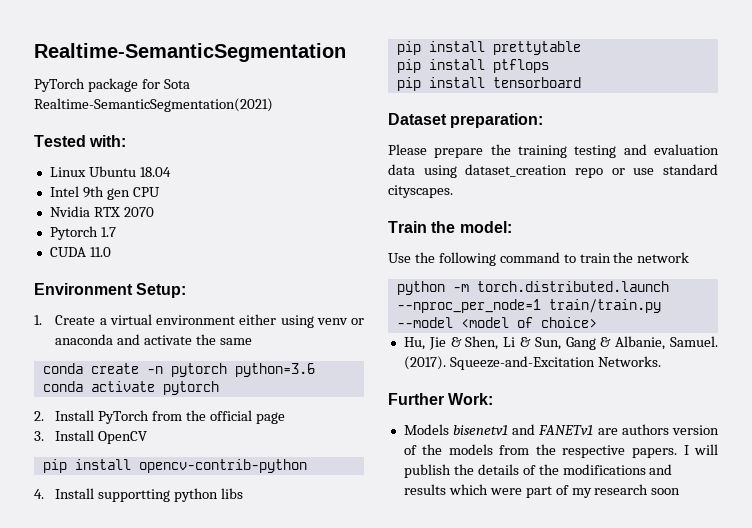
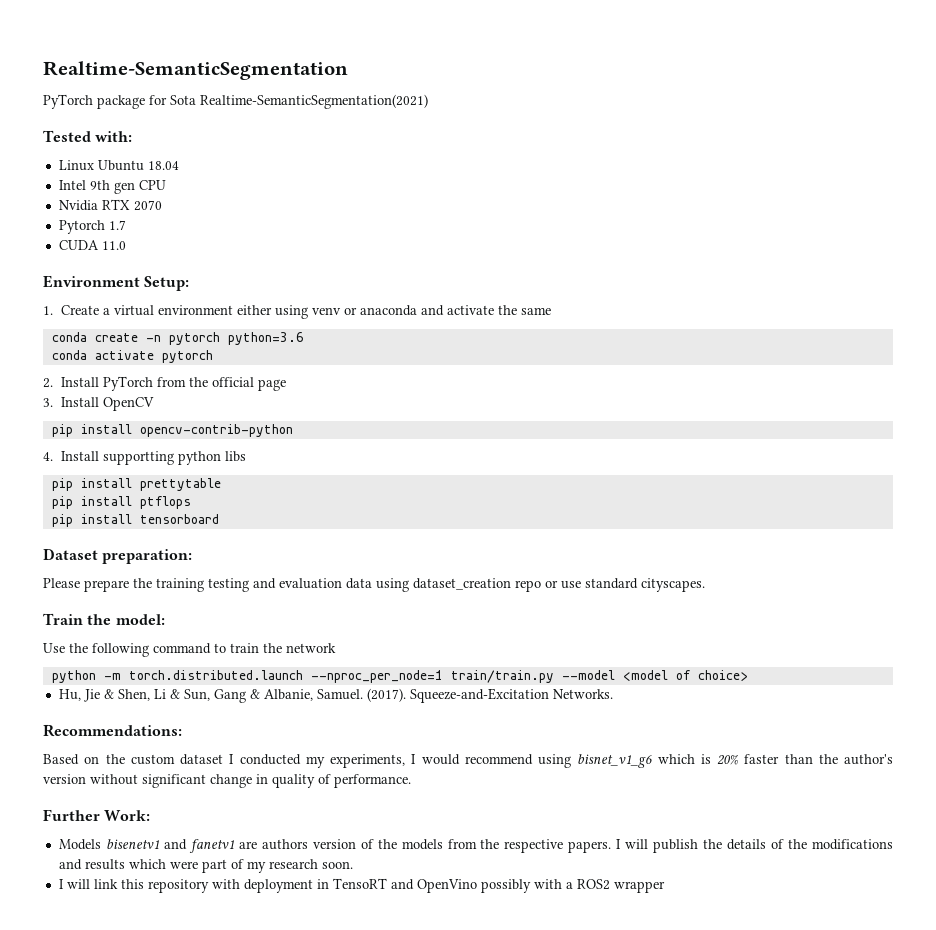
(661, 361) none -> [43,724,182,737] [43,754,893,768] [43,774,411,788] // Recommendations: // Based on the custom dataset I conducted my experiments, I would recommend using bisnet_v1_g6 which is 20% faster than the author's version without significant change in quality of performance.
[538,425,594,435] FANETv1 -> [188,839,235,853] fanetv1
[651,488,681,495] soon -> [321,861,353,869] [58,878,665,893] soon. // I will link this repository with deployment in TensoRT and OpenVino possibly with a ROS2 wrapper

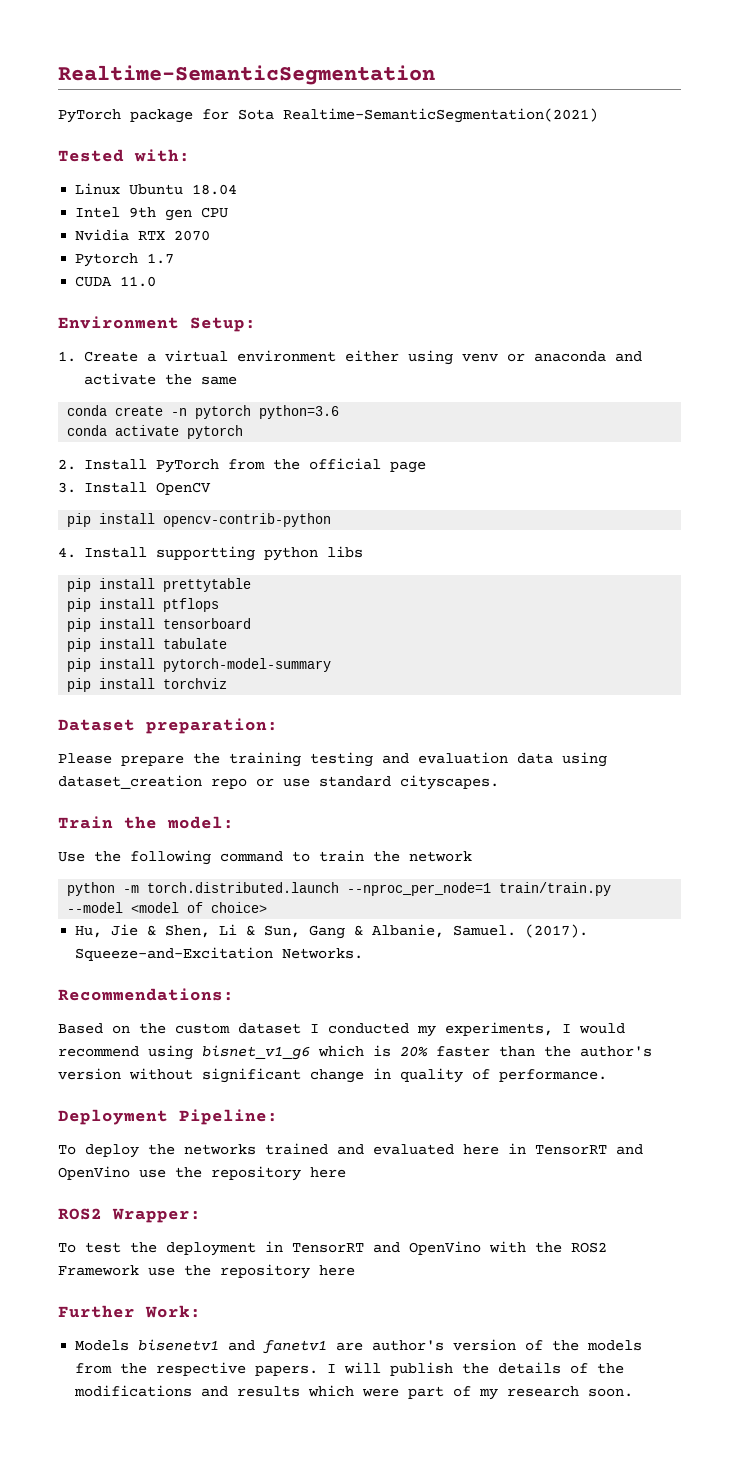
(219, 519) none -> [67,638,228,652] [67,658,332,672] [67,678,228,692] // pip install tabulate // pip install pytorch-model-summary // pip install torchviz
(411, 781) none -> [58,1109,278,1125] [58,1143,643,1158] [58,1166,346,1181] [58,1208,201,1223] [58,1241,607,1256] [58,1264,355,1279] // Deployment Pipeline: // To deploy the networks trained and evaluated here in TensorRT and OpenVino use the repository here // ROS2 Wrapper: // To test the deployment in TensorRT and OpenVino with the ROS2 Framework use the repository here
[261,839,308,850] authors -> [372,1340,445,1351] author's
[58,878,665,893] // I will link this repository with deployment in TensoRT and OpenVino possibly with a ROS2 wrapper -> (634, 1392) none

